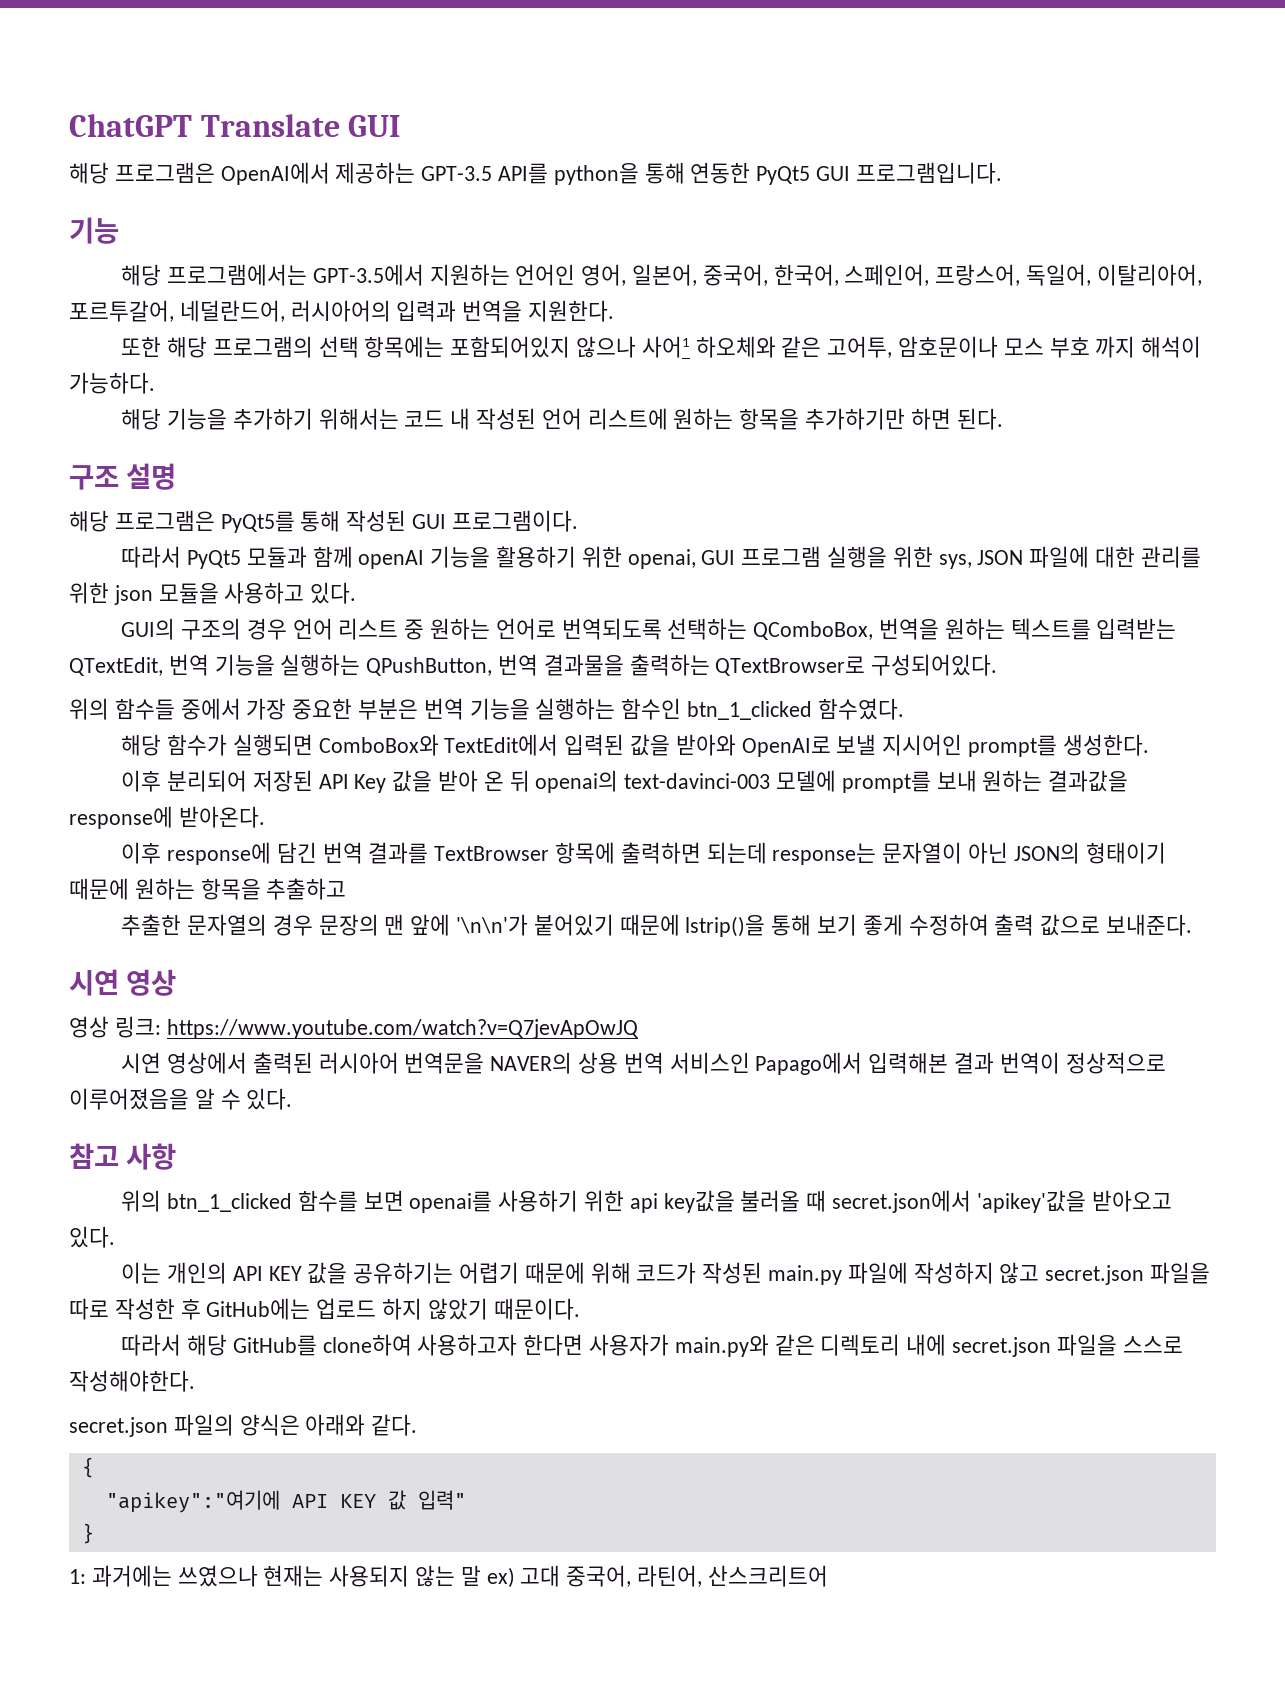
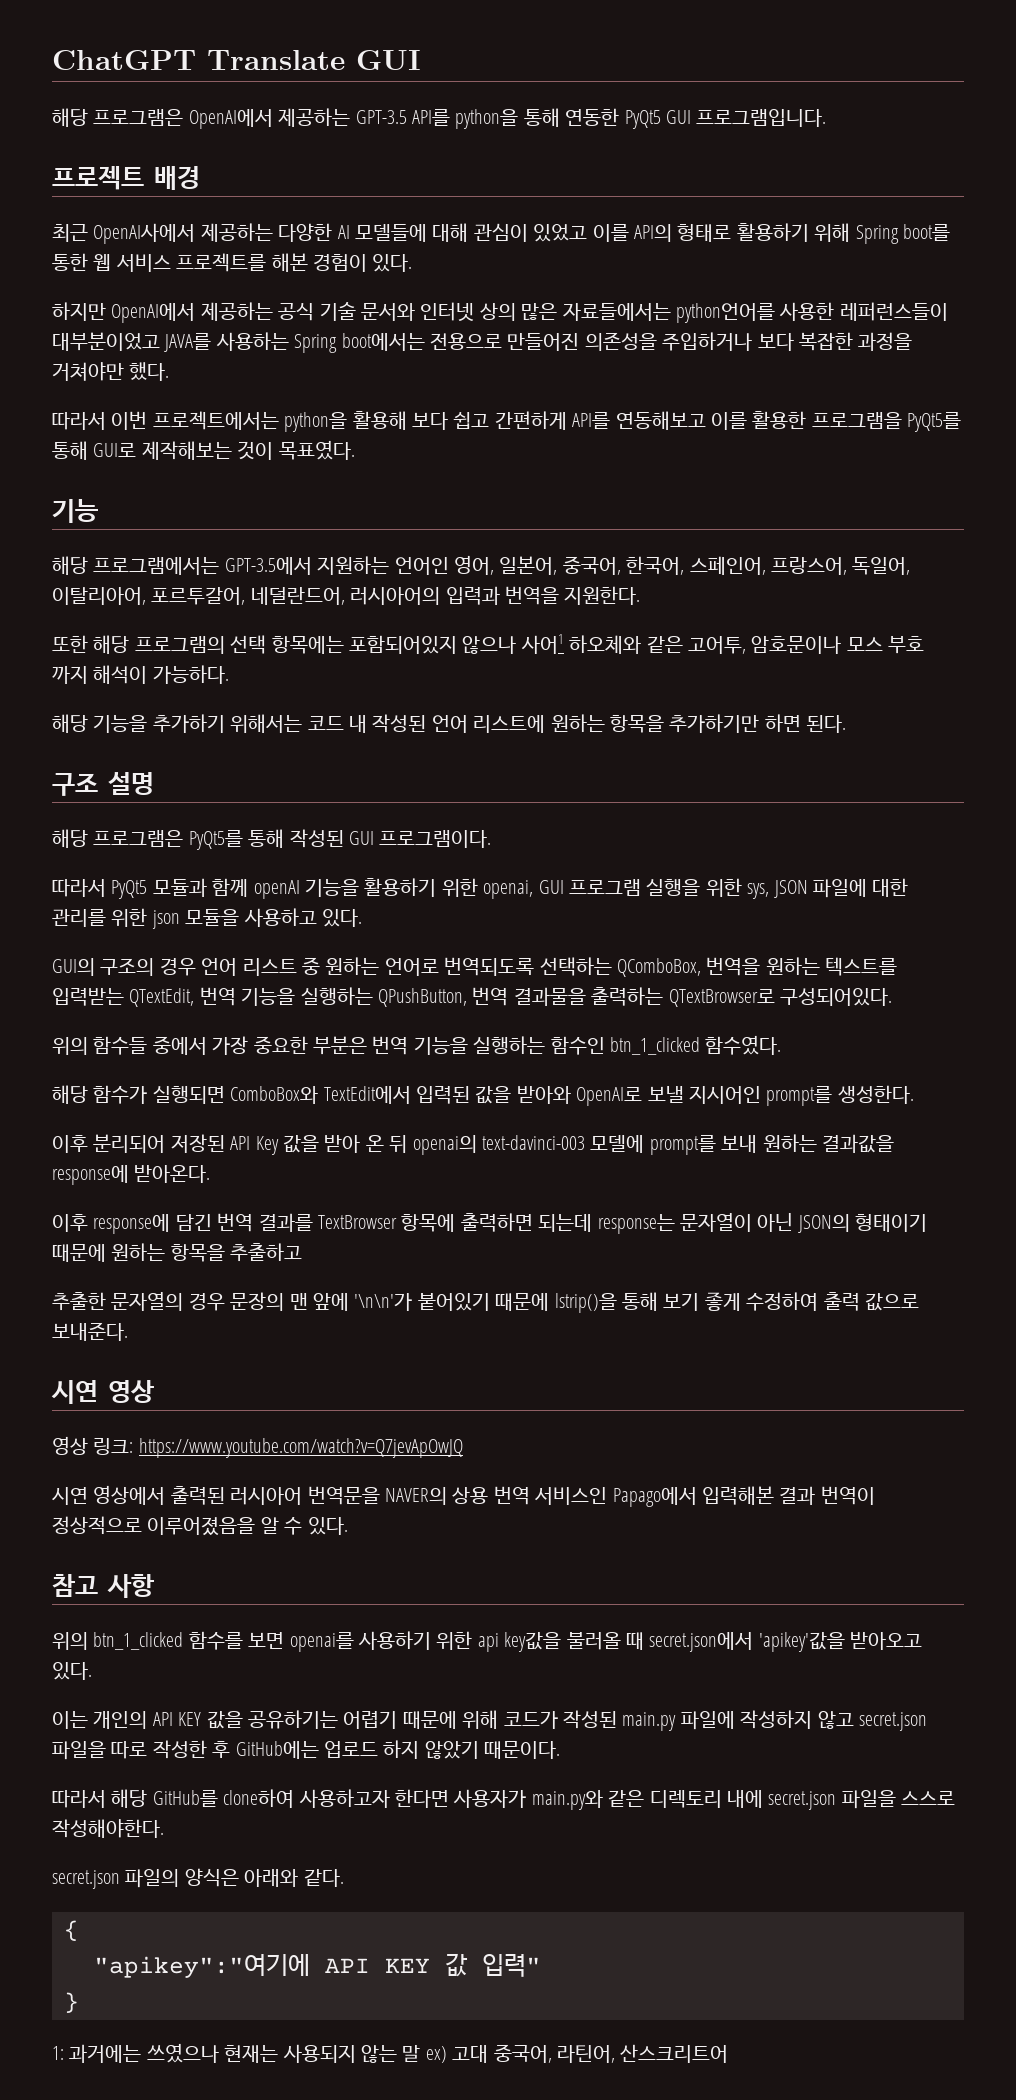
(1002, 173) none -> [52,166,200,190] [52,223,950,244] [52,253,413,272] [52,302,948,323] [52,332,913,353] [52,362,170,381] [52,411,962,432] [52,440,355,460] // 프로젝트 배경 // 최근 OpenAI사에서 제공하는 다양한 AI 모델들에 대해 관심이 있었고 이를 API의 형태로 활용하기 위해 Spring boot를 통한 웹 서비스 프로젝트를 해본 경험이 있다. // 하지만 OpenAI에서 제공하는 공식 기술 문서와 인터넷 상의 많은 자료들에서는 python언어를 사용한 레퍼런스들이 대부분이었고 JAVA를 사용하는 Spring boot에서는 전용으로 만들어진 의존성을 주입하거나 보다 복잡한 과정을 거쳐야만 했다. // 따라서 이번 프로젝트에서는 python을 활용해 보다 쉽고 간편하게 API를 연동해보고 이를 활용한 프로그램을 PyQt5를 통해 GUI로 제작해보는 것이 목표였다.

